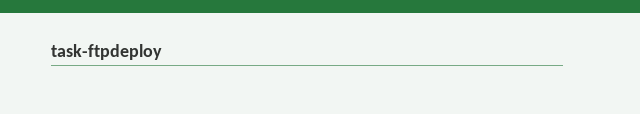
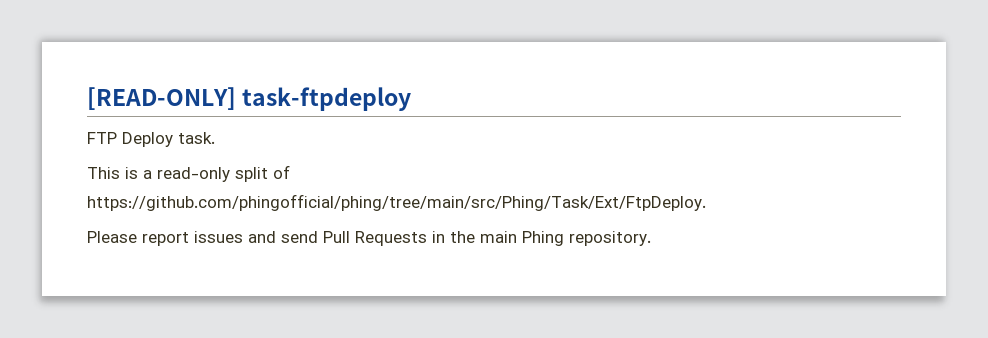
(51, 52) none -> [87,87,236,110] [READ-ONLY]
(162, 52) none -> [87,132,215,147] [87,165,290,182] [87,194,706,211] [87,231,651,246] // FTP Deploy task. // This is a read-only split of https://github.com/phingofficial/phing/tree/main/src/Phing/Task/Ext/FtpDeploy. // Please report issues and send Pull Requests in the main Phing repository.

